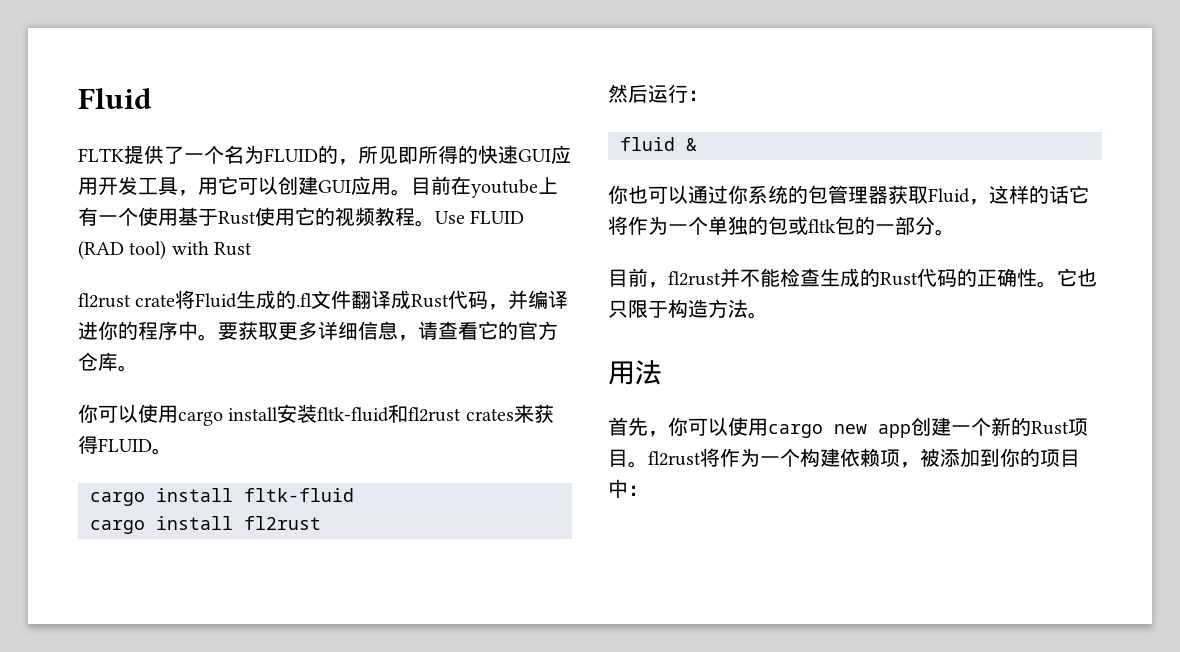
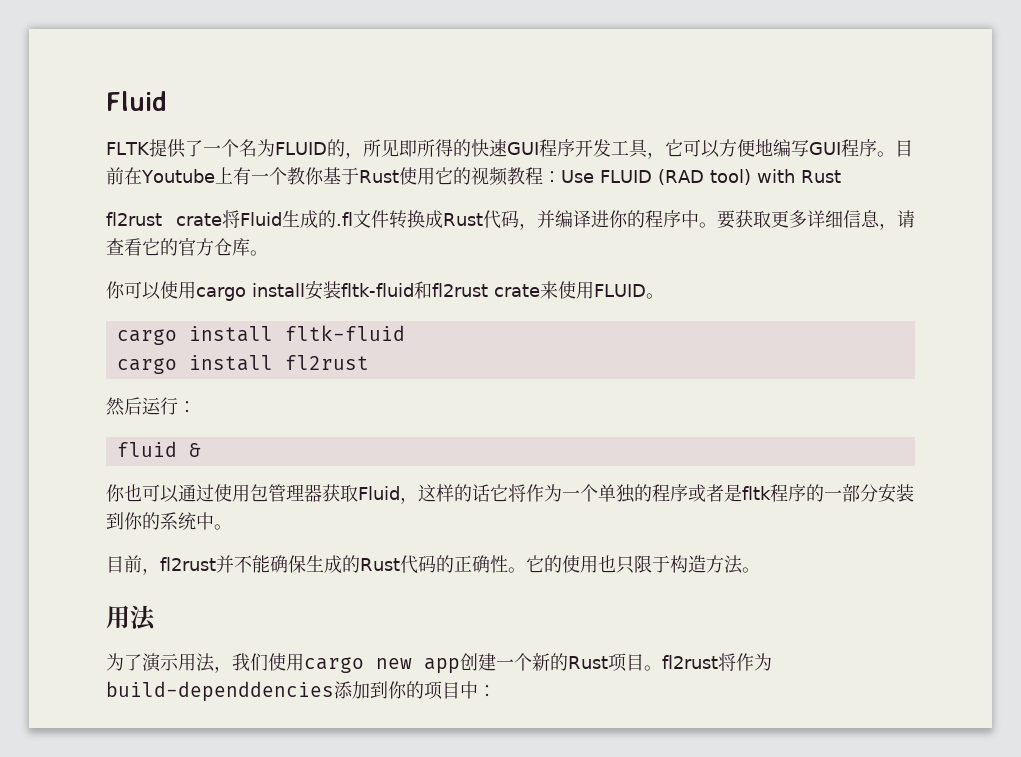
[551,145,571,164] [78,177,98,195] 应用 -> [538,139,575,157] 程序
[198,176,391,195] 用它可以创建GUI应用 -> [664,139,877,158] 它可以方便地编写GUI程序
[471,179,538,198] youtube -> [141,169,215,183] Youtube
[138,207,178,226] 使用 -> [286,167,324,185] 教你
[415,220,435,227] 。 -> [542,171,561,183] ：
[351,290,392,309] 翻译 -> [389,210,426,229] 转换
[465,404,554,423] [78,435,98,454] crates来获得 -> [494,281,594,299] crate来使用
[728,185,808,204] 你系统的 -> [214,484,250,502] 使用
[768,216,935,235] 包或fltk包的一部分 -> [652,483,914,503] [106,512,214,530] 程序或者是fltk程序的一部分安装到你的系统中
[780,268,820,287] 检查 -> [270,555,306,573] 确保
(1077, 277) none -> [543,555,598,573] 的使用
[608,417,728,437] 首先，你可以 -> [106,653,268,673] 为了演示用法，我们
[760,448,940,468] 一个构建依赖项，被 -> [106,681,334,702] build-dependdencies

